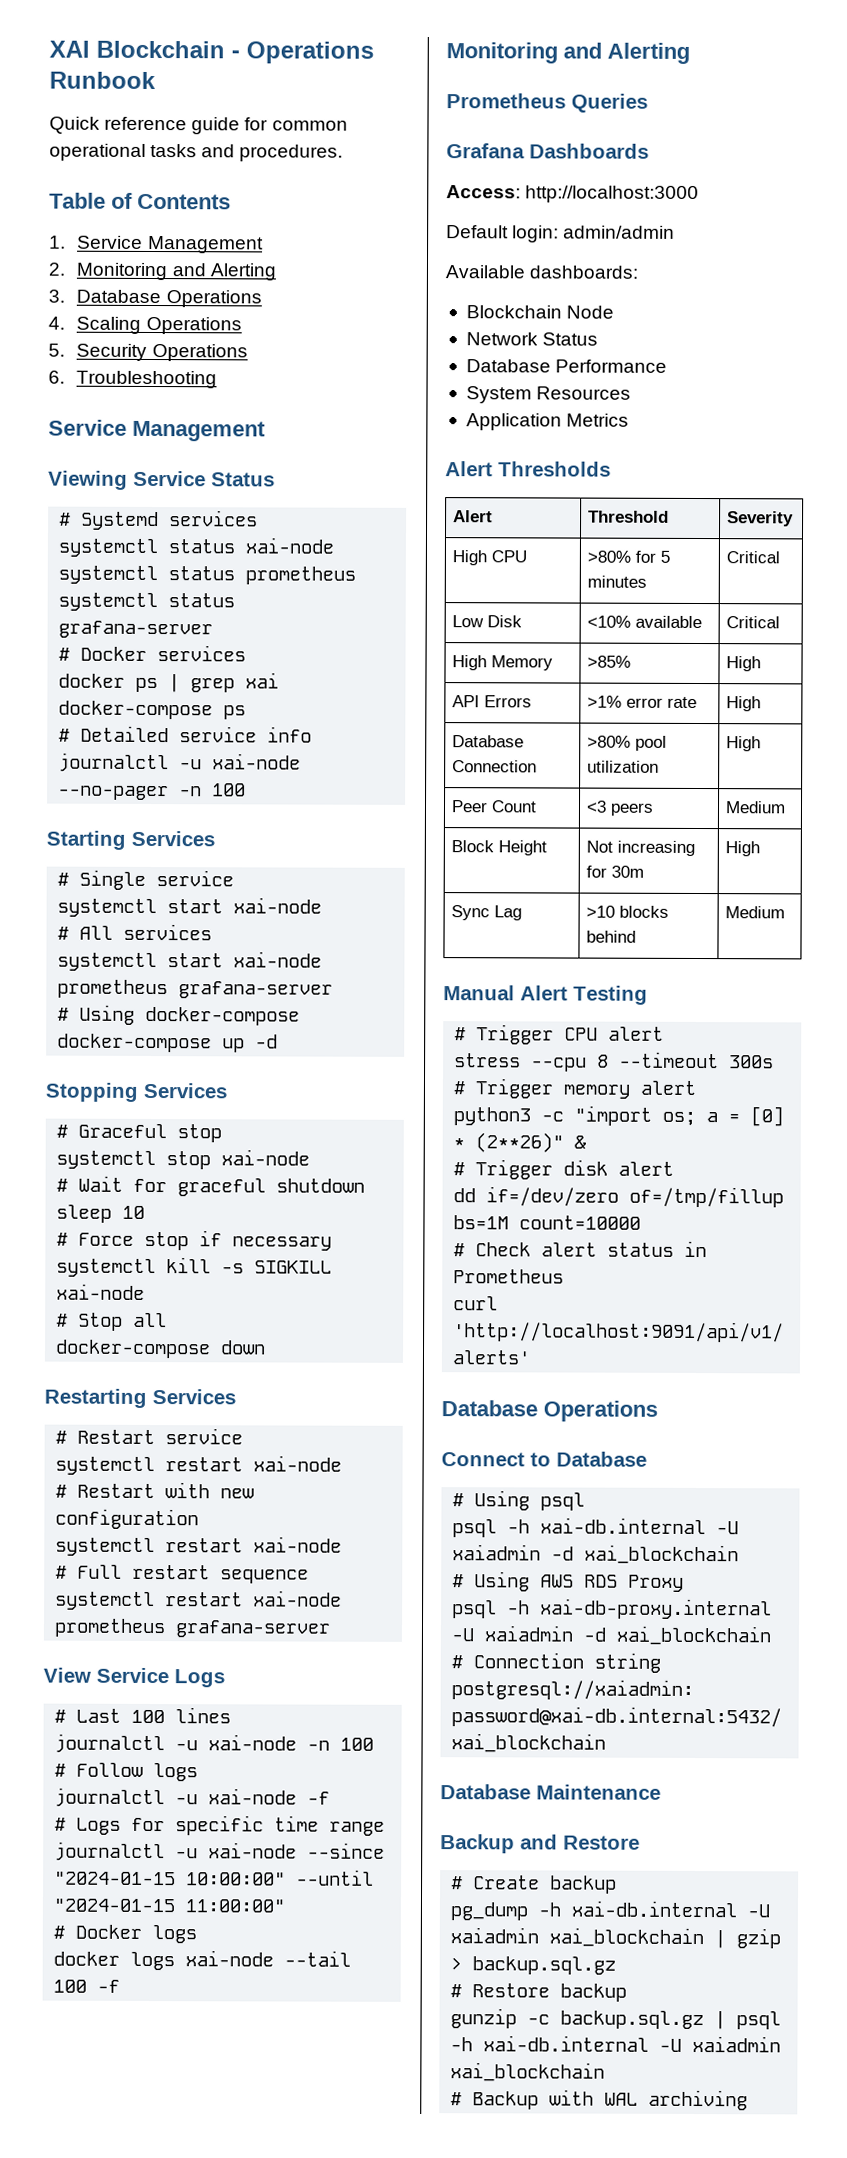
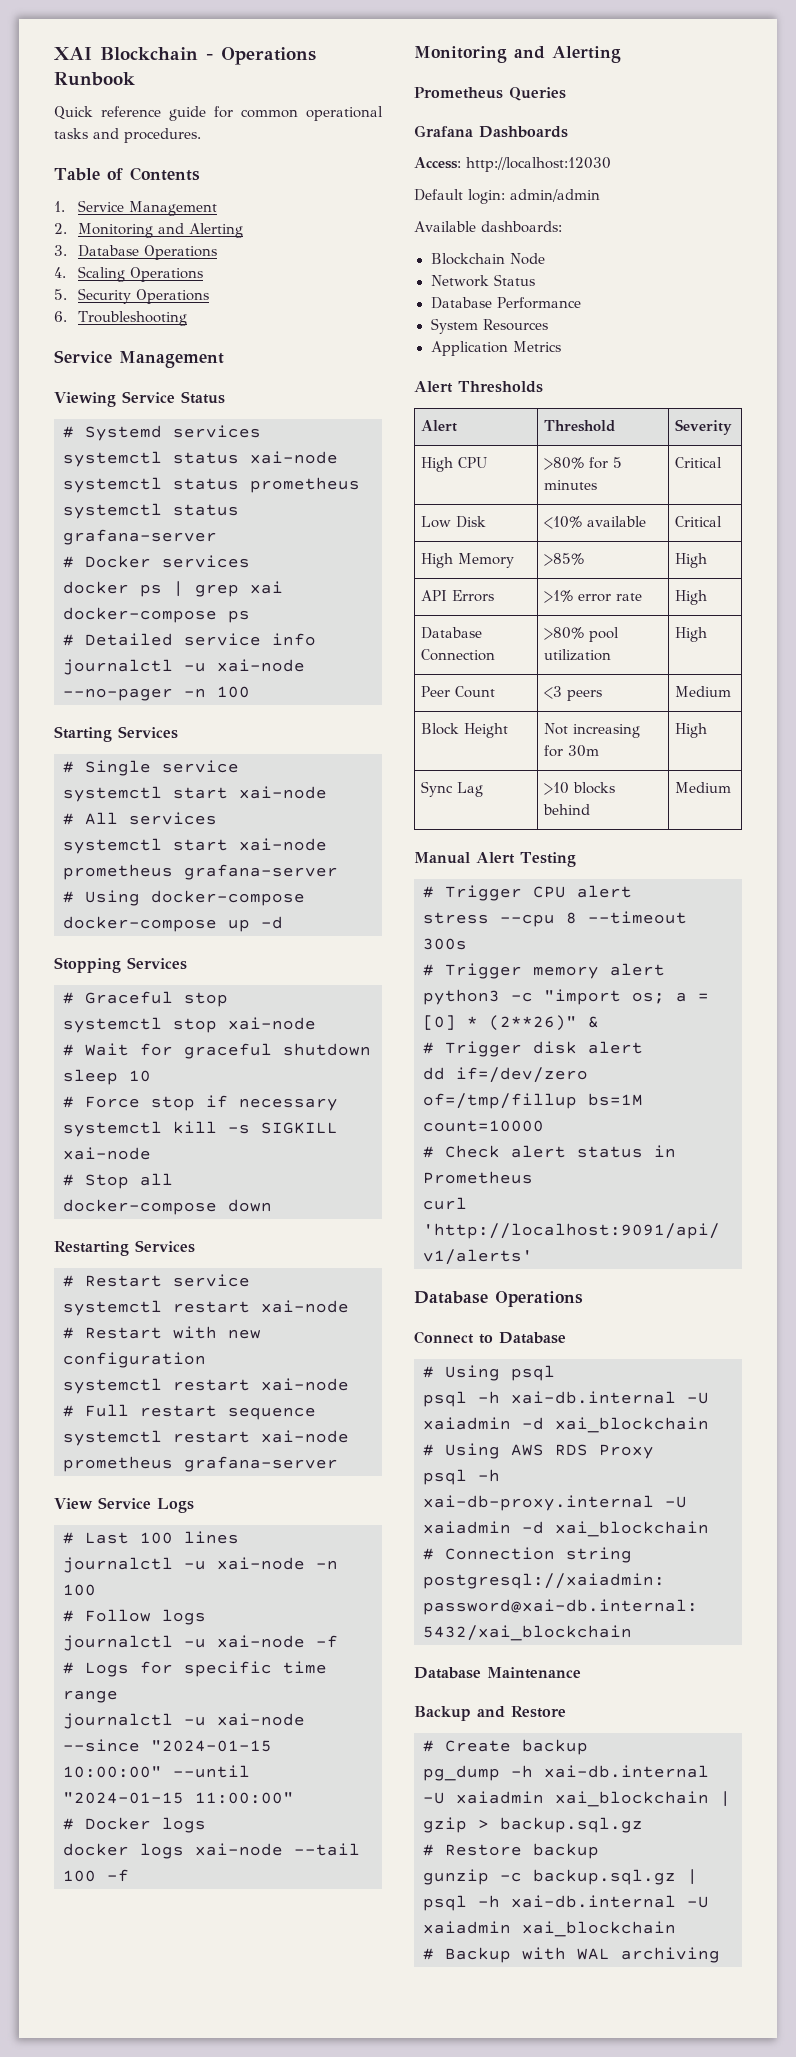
[525,185,700,204] http://localhost:3000 -> [466,157,611,172] http://localhost:12030

